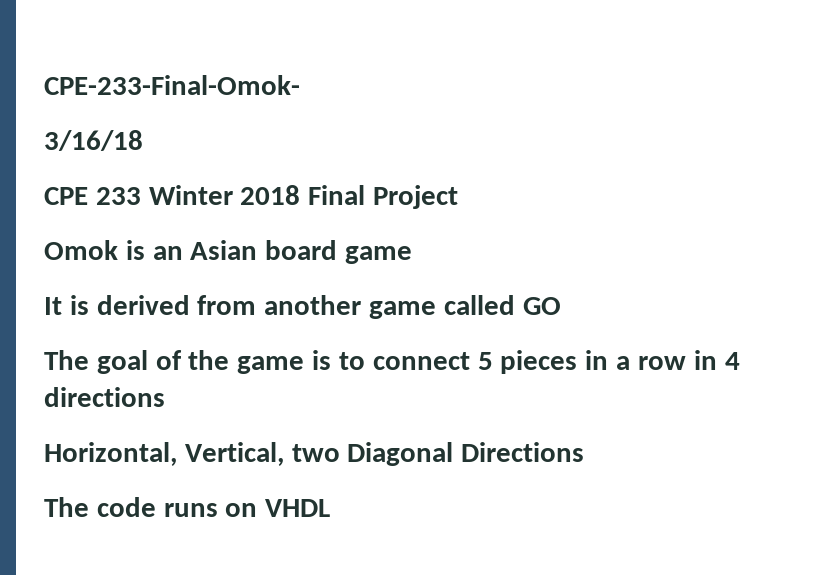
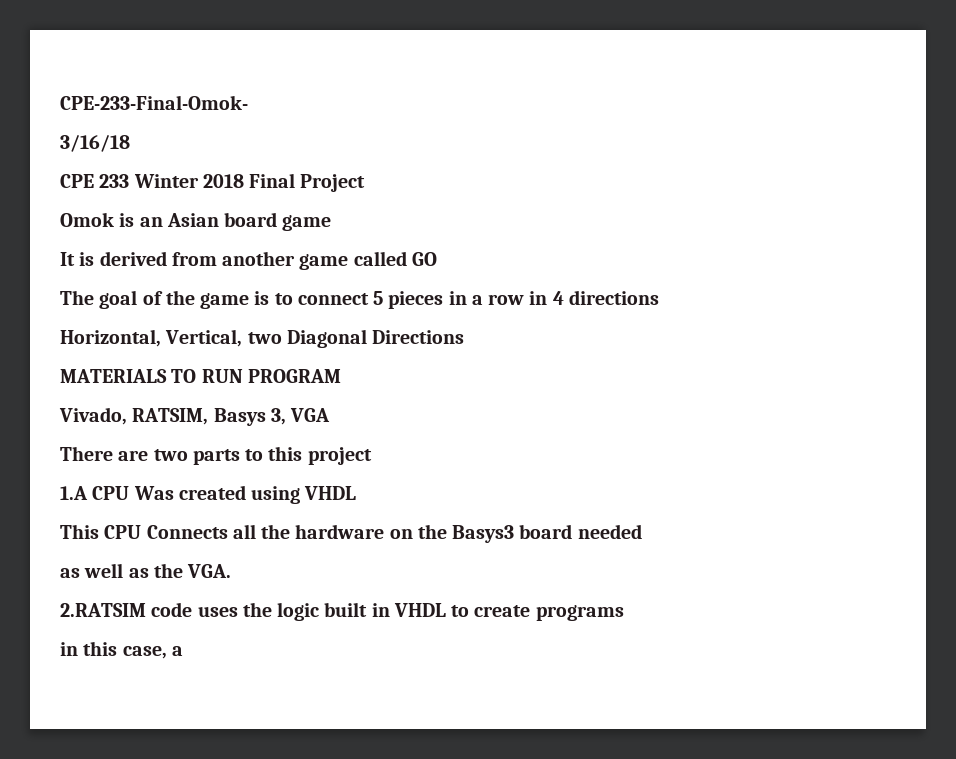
[44,497,331,517] The code runs on VHDL -> [60,369,341,383] [59,407,331,426] [60,446,372,465] [60,485,357,504] [60,524,642,543] [60,563,232,578] [60,602,624,621] [60,641,183,659] MATERIALS TO RUN PROGRAM // Vivado, RATSIM, Basys 3, VGA // There are two parts to this project // 1.A CPU Was created using VHDL // This CPU Connects all the hardware on the Basys3 board needed // as well as the VGA. // 2.RATSIM code uses the logic built in VHDL to create programs // in this case, a

